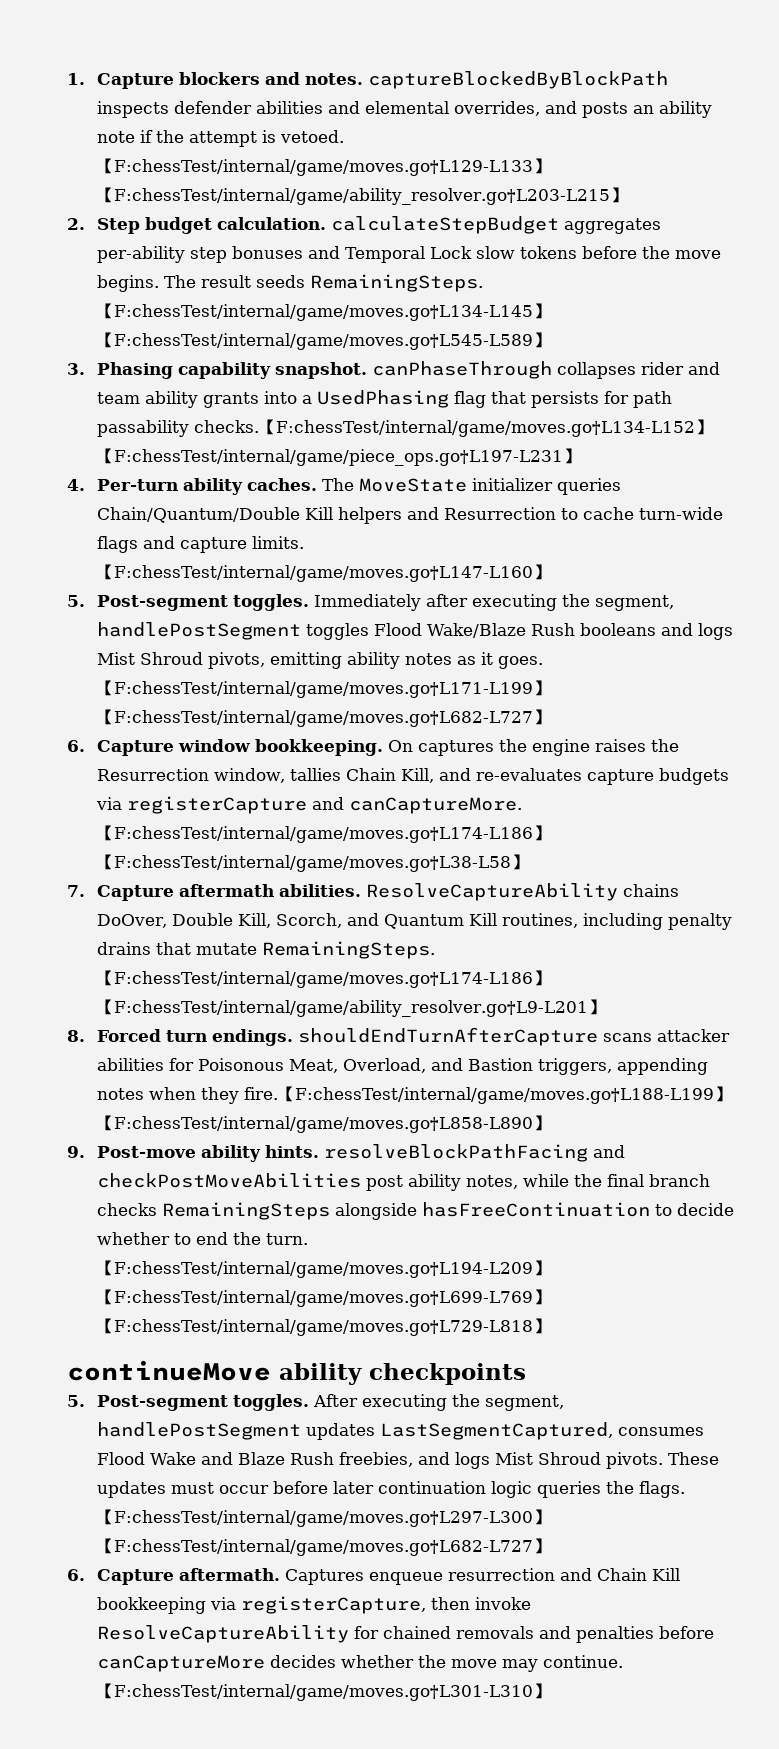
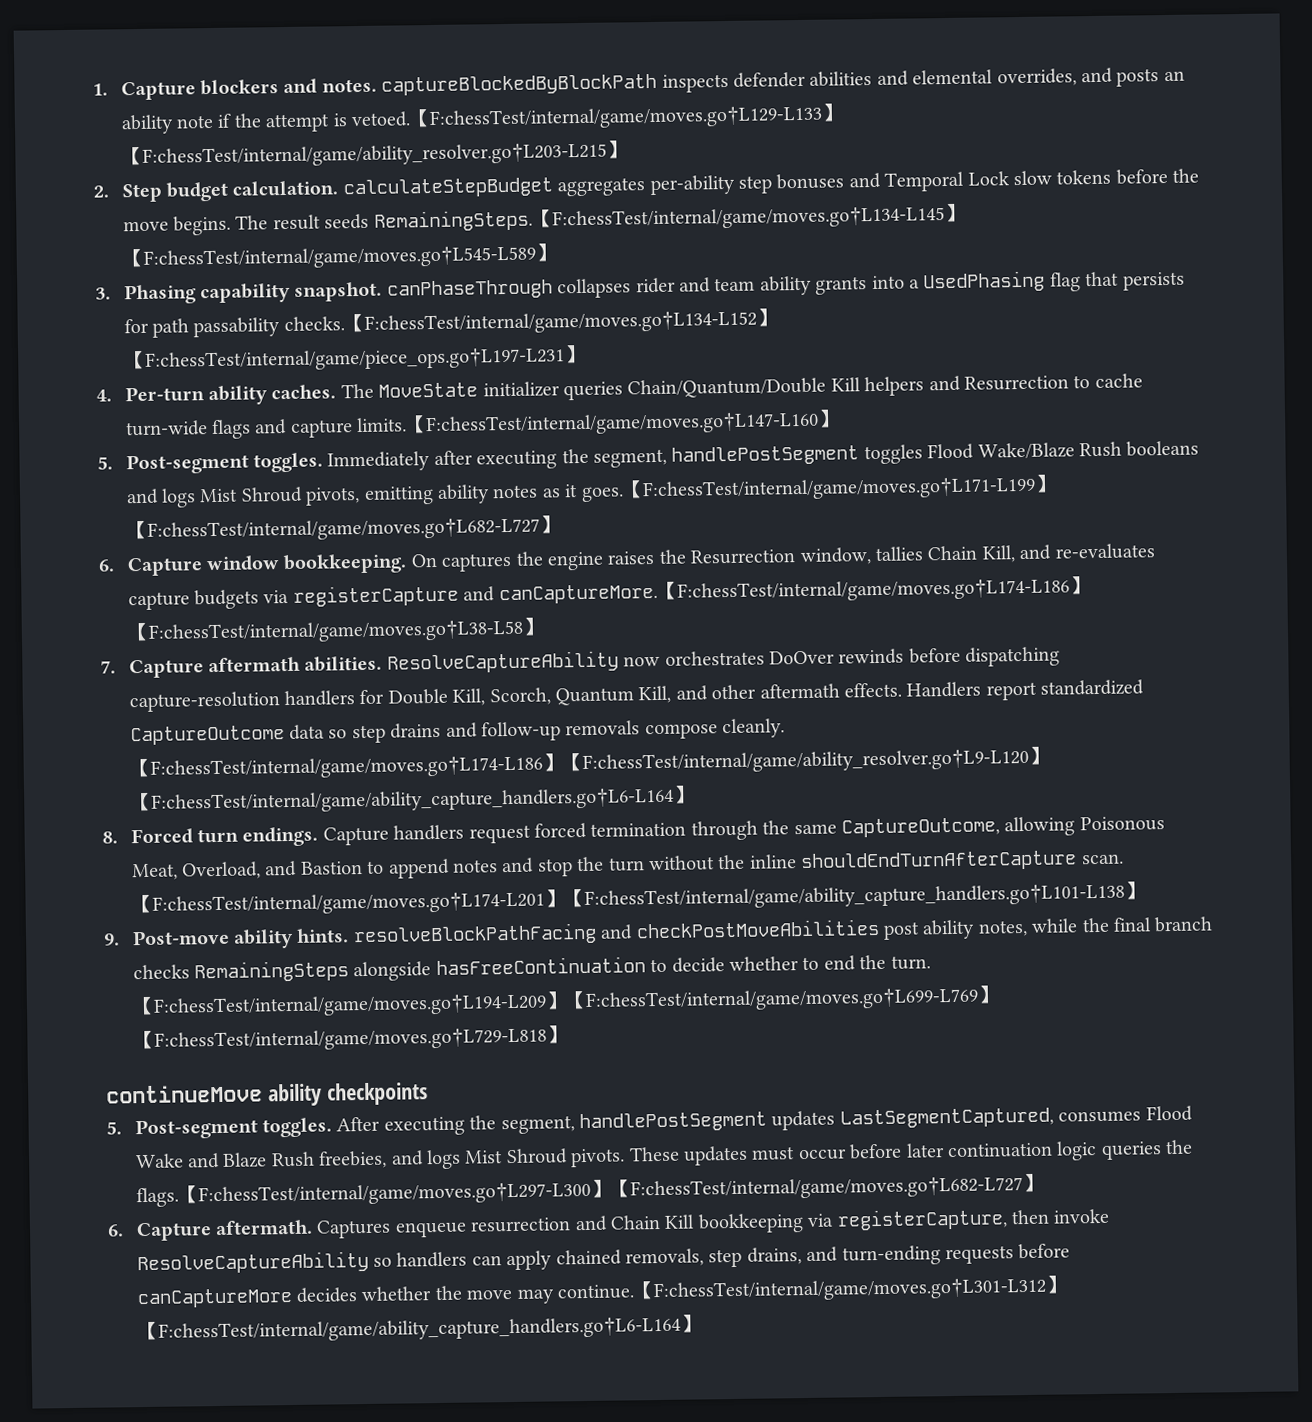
[622,884,679,897] [96,913,733,930] [96,941,435,959] [96,970,551,988] [96,999,589,1017] chains DoOver, Double Kill, Scorch, and Quantum Kill routines, including penalty drains that mutate RemainingSteps.【F:chessTest/internal/game/moves.go†L174-L186】【F:chessTest/internal/game/ability_resolver.go†L9-L201 -> [623,646,1061,667] [128,679,1145,713] [129,718,786,746] [129,746,1049,780] [130,786,674,814] now orchestrates DoOver rewinds before dispatching capture-resolution handlers for Double Kill, Scorch, Quantum Kill, and other aftermath effects. Handlers report standardized CaptureOutcome data so step drains and follow-up removals compose cleanly.【F:chessTest/internal/game/moves.go†L174-L186】【F:chessTest/internal/game/ability_resolver.go†L9-L120】【F:chessTest/internal/game/ability_capture_handlers.go†L6-L164
[298,1027,731,1046] [96,1058,194,1071] shouldEndTurnAfterCapture scans attacker abilities for -> [322,816,1076,846] Capture handlers request forced termination through the same CaptureOutcome, allowing
[537,1058,708,1075] [96,1086,732,1104] [96,1115,534,1133] triggers, appending notes when they fire.【F:chessTest/internal/game/moves.go†L188-L199】【F:chessTest/internal/game/moves.go†L858-L890 -> [367,850,1124,879] [131,882,1125,916] to append notes and stop the turn without the inline shouldEndTurnAfterCapture scan.【F:chessTest/internal/game/moves.go†L174-L201】【F:chessTest/internal/game/ability_capture_handlers.go†L101-L138
[353,1626,654,1643] for chained removals and penalties -> [372,1245,1014,1271] so handlers can apply chained removals, step drains, and turn-ending requests
[113,1684,534,1701] F:chessTest/internal/game/moves.go†L301-L310 -> [652,1275,1066,1303] [137,1315,681,1343] F:chessTest/internal/game/moves.go†L301-L312】【F:chessTest/internal/game/ability_capture_handlers.go†L6-L164

